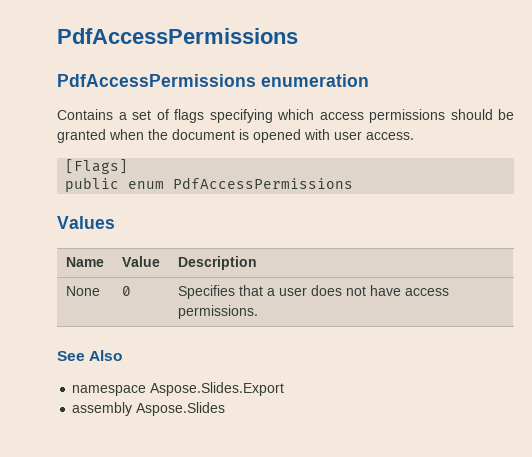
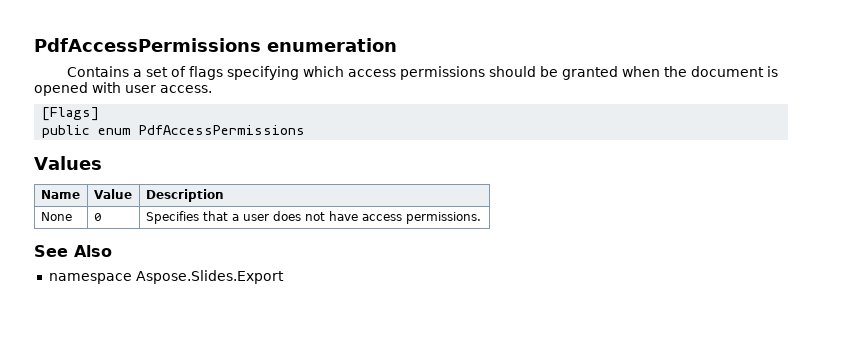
[57,28,298,44] [57,74,256,87] PdfAccessPermissions // PdfAccessPermissions -> [34,38,261,52] PdfAccessPermissions
[72,402,226,416] // assembly Aspose.Slides -> (284, 277) none

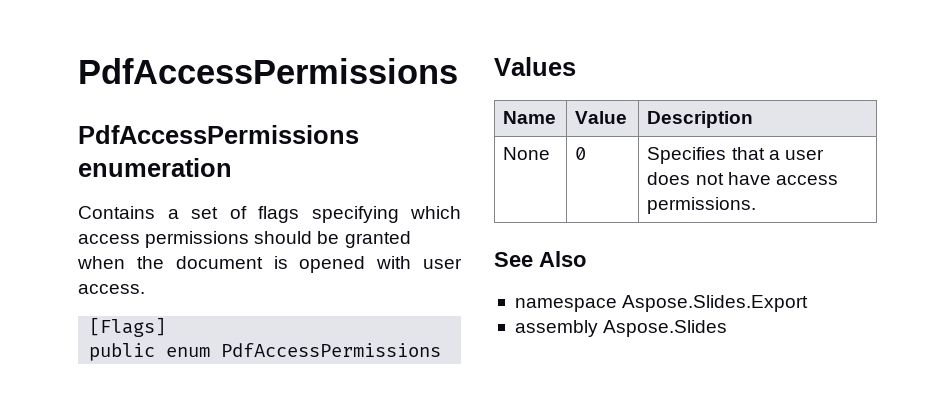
[34,38,261,52] PdfAccessPermissions -> [78,58,458,84] [78,125,359,144] PdfAccessPermissions // PdfAccessPermissions
(284, 277) none -> [514,320,728,337] // assembly Aspose.Slides

